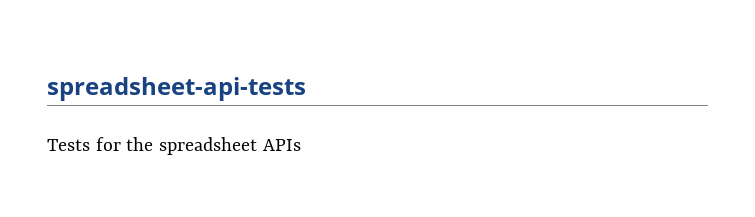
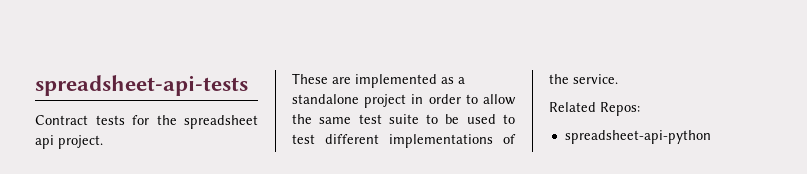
[47,139,90,151] Tests -> [35,115,125,125] Contract tests
[262,139,301,151] APIs -> [35,135,103,149] [292,73,465,88] [292,94,516,108] [292,114,515,124] [292,134,516,148] [549,74,618,84] [549,102,640,116] [564,130,711,144] api project. // These are implemented as a standalone project in order to allow the same test suite to be used to test different implementations of the service. // Related Repos: // spreadsheet-api-python

